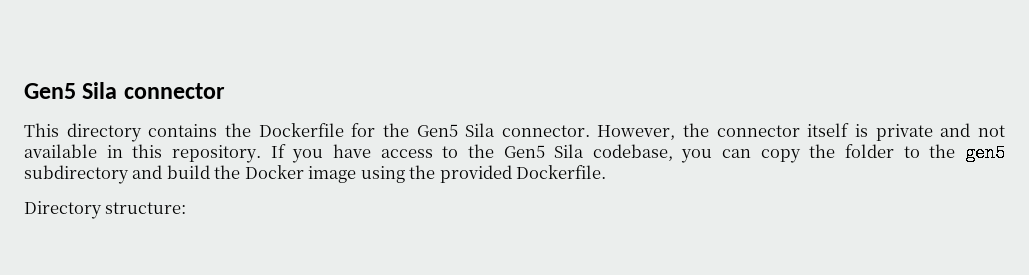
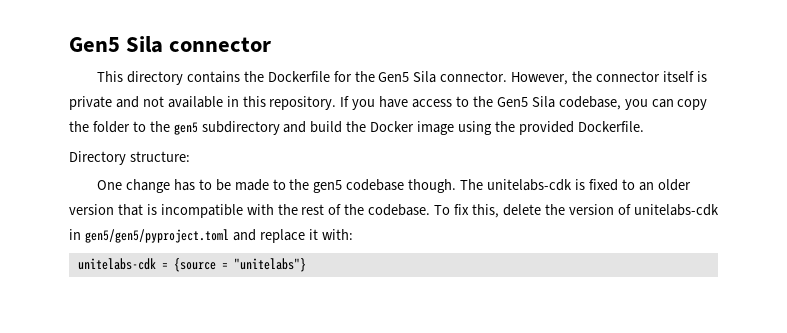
(187, 208) none -> [97,179,691,193] [69,204,719,218] [69,229,353,243] [77,258,306,272] // One change has to be made to the gen5 codebase though. The unitelabs-cdk is fixed to an older version that is incompatible with the rest of the codebase. To fix this, delete the version of unitelabs-cdk in gen5/gen5/pyproject.toml and replace it with: // unitelabs-cdk = {source = "unitelabs"}

